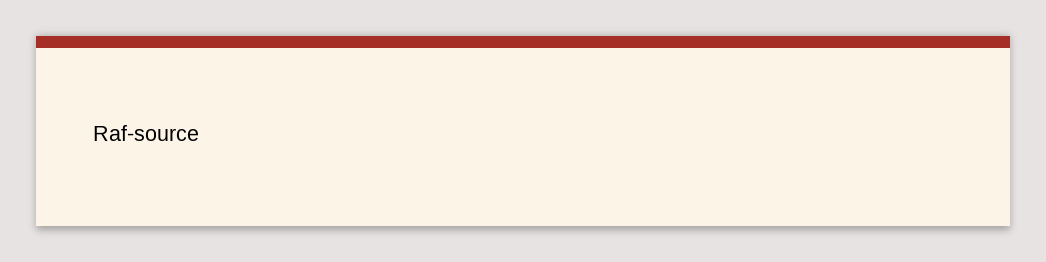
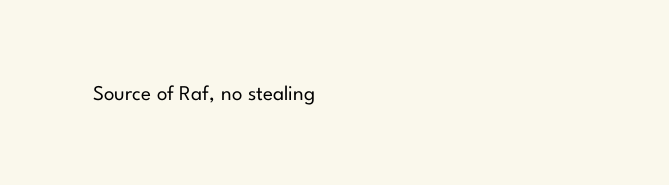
[93,125,199,141] Raf-source -> [93,85,315,105] Source of Raf, no stealing

